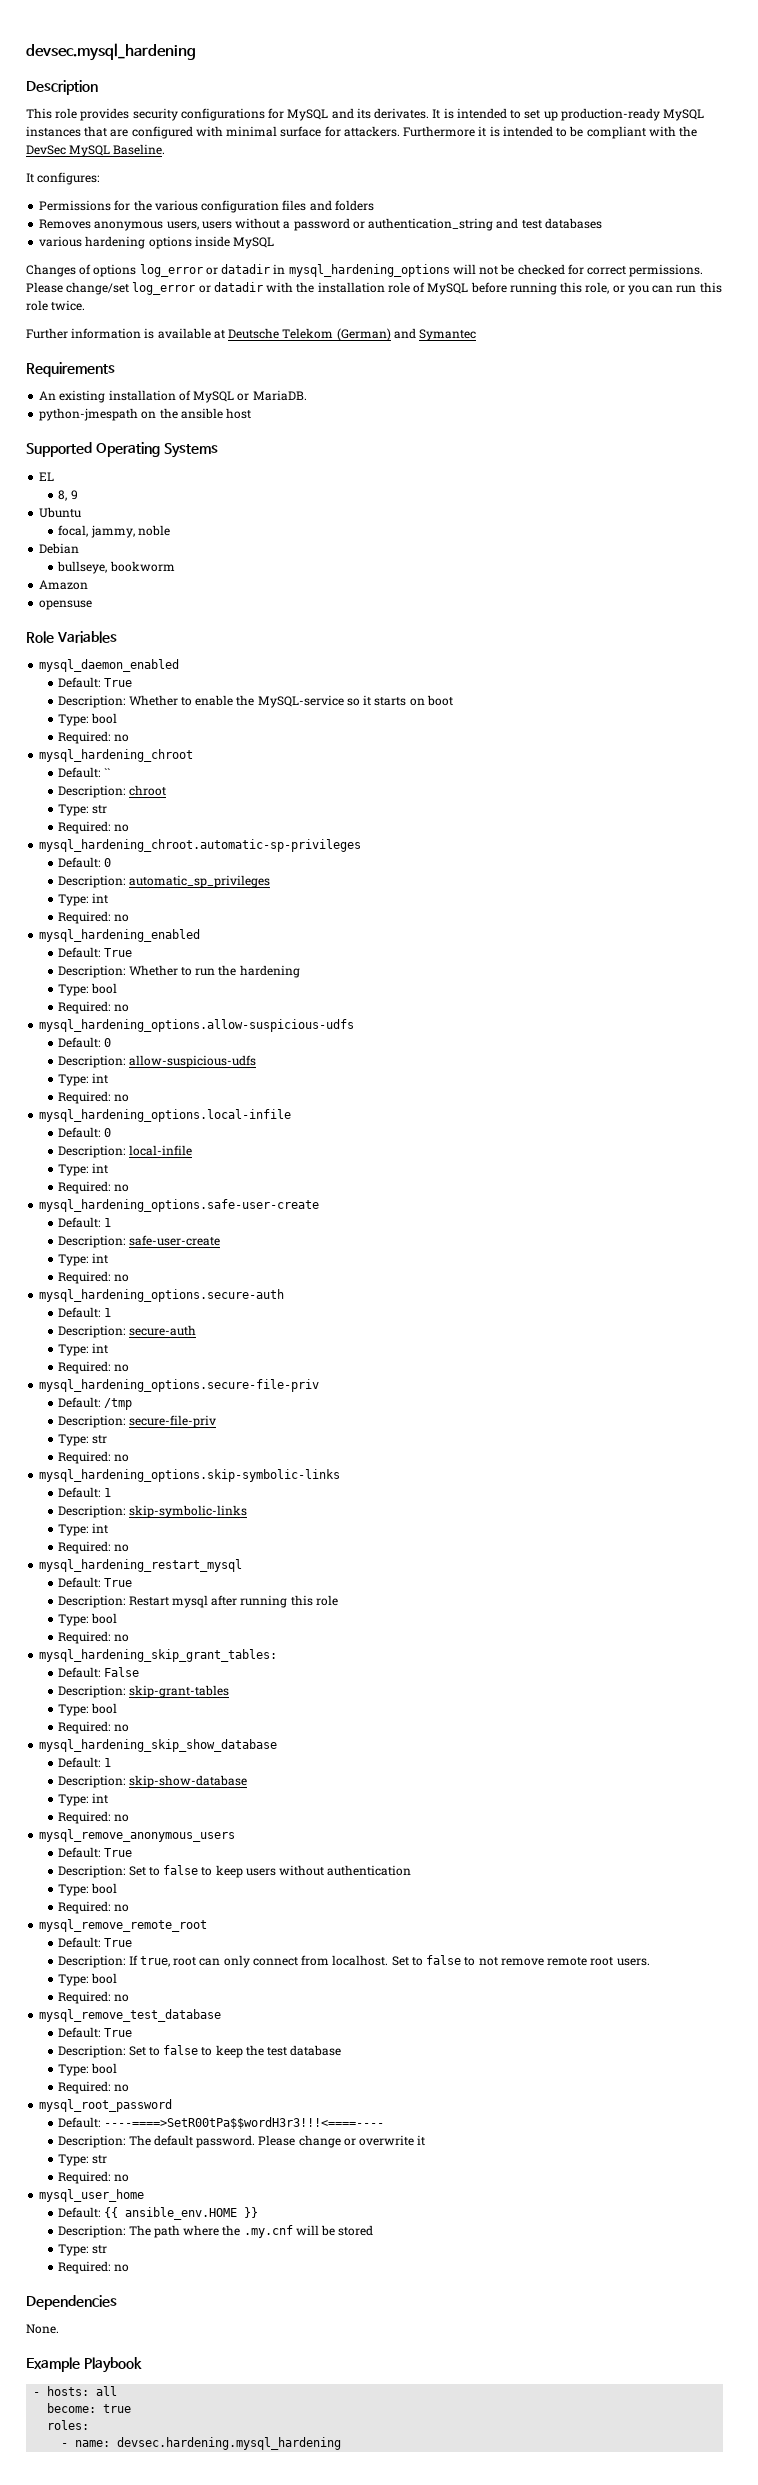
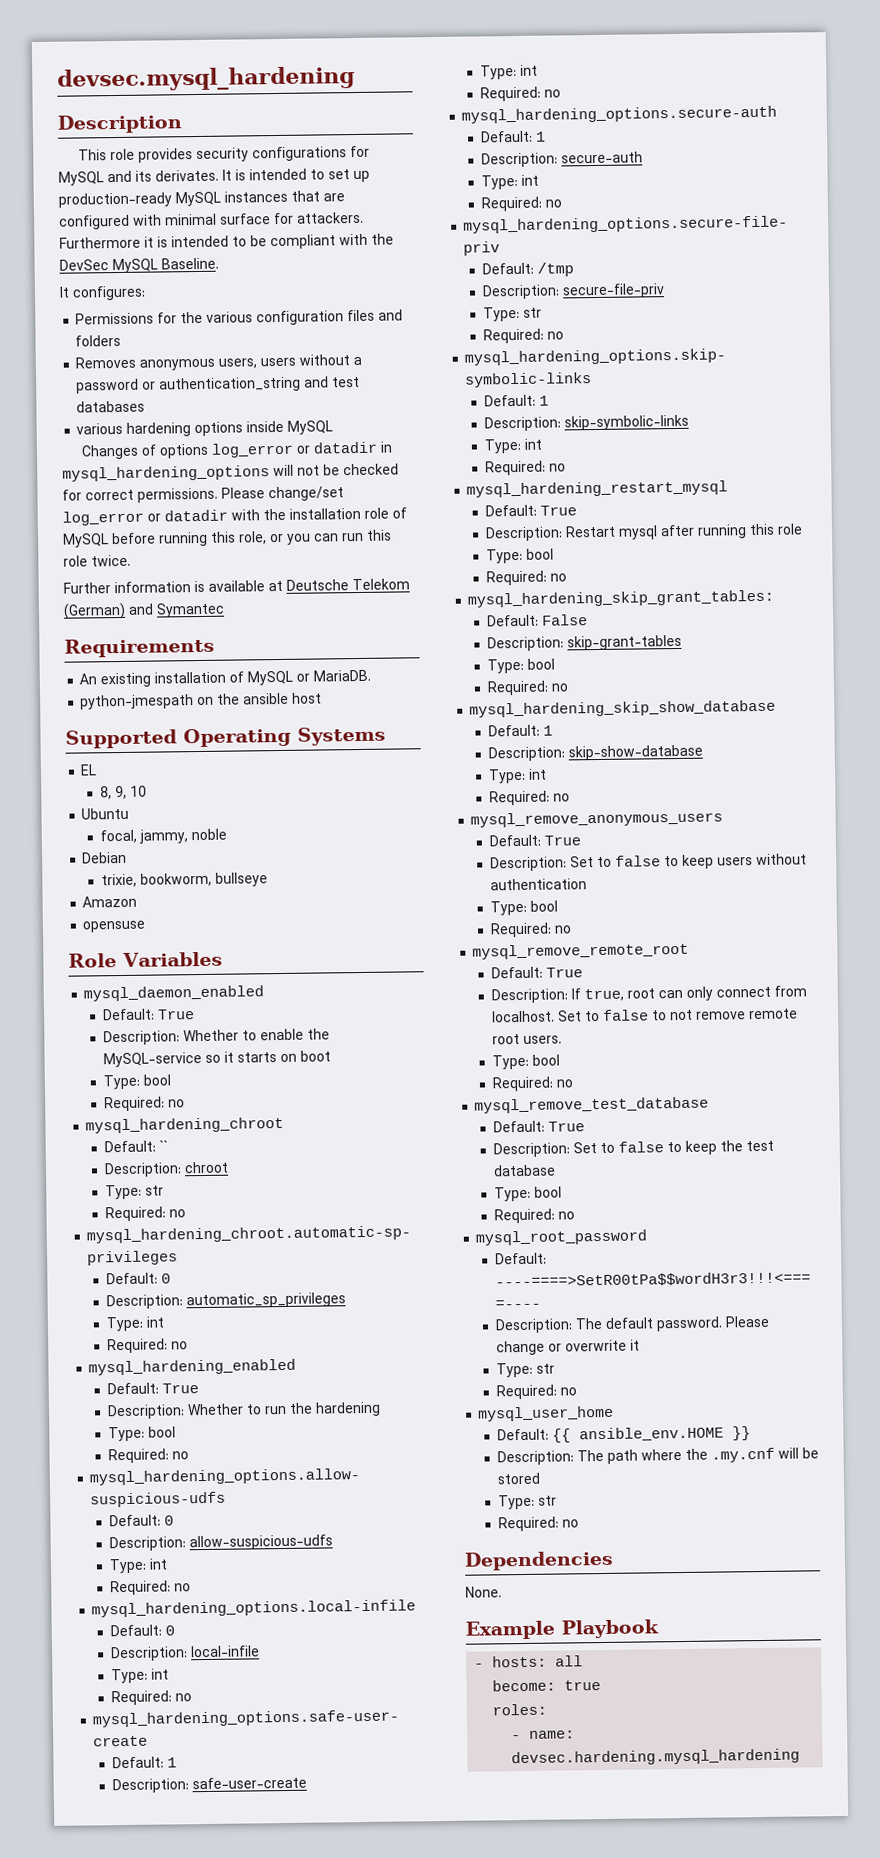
[70,490,78,500] 9 -> [114,785,147,800] 9, 10
[57,561,175,574] bullseye, bookworm -> [100,872,268,888] trixie, bookworm, bullseye

